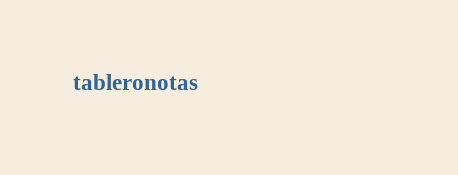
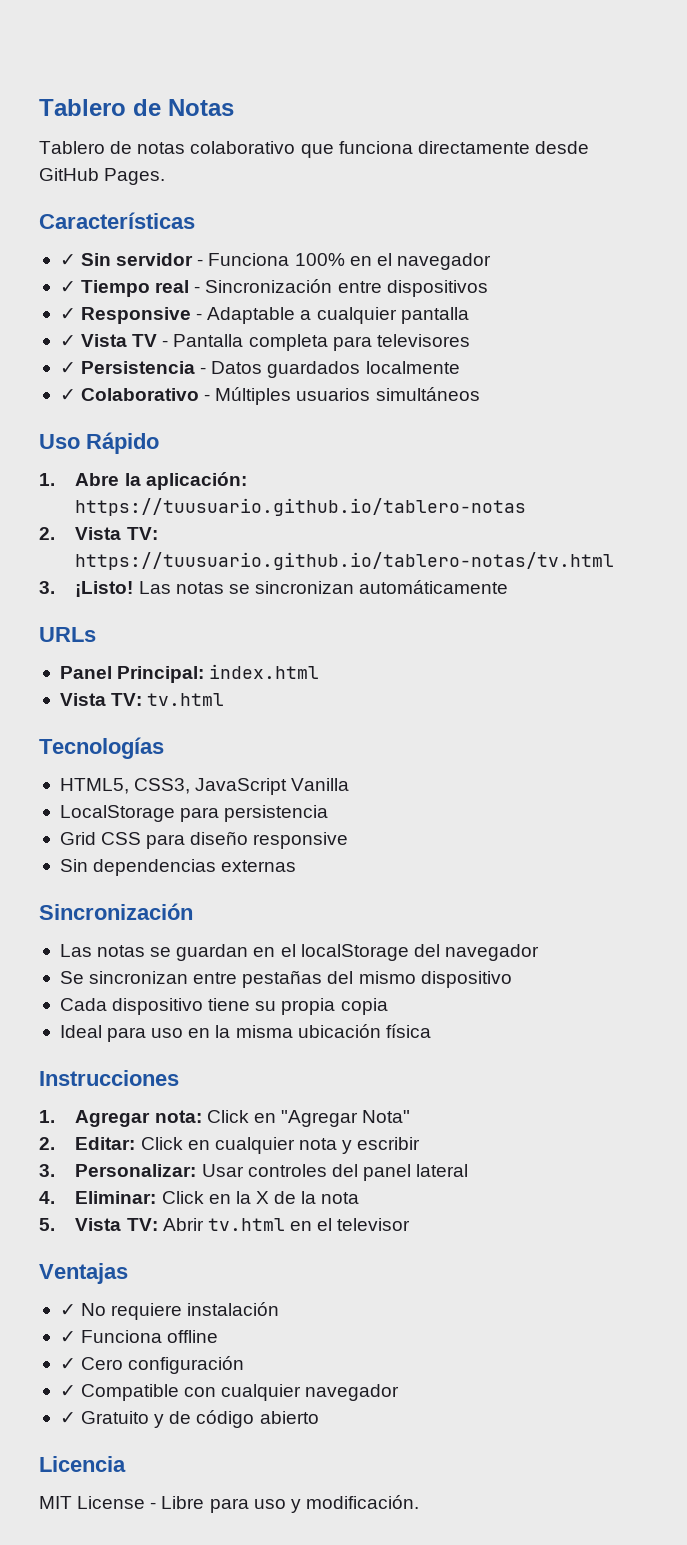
[73,74,198,90] tableronotas -> [39,99,234,116] [39,141,589,158] [39,168,166,185] [39,212,195,229] [59,253,491,270] [59,279,488,297] [59,307,469,324] [59,334,470,351] [59,361,460,378] [59,387,480,405] [39,432,159,454] [39,472,247,490] [75,498,527,516] [39,527,158,540] [75,552,615,570] [39,580,509,597] [39,627,96,642] [59,664,320,683] [59,693,225,706] [39,737,164,759] [59,778,350,795] [59,805,329,822] [59,831,349,849] [59,859,297,876] [39,903,193,920] [59,944,539,961] [59,970,512,988] [59,998,388,1015] [59,1024,431,1042] [39,1070,179,1086] [39,1110,411,1127] [39,1137,421,1154] [39,1164,469,1181] [39,1191,360,1204] [39,1218,411,1231] [39,1263,128,1284] [59,1302,280,1320] [59,1330,219,1343] [59,1356,245,1374] [59,1384,400,1401] [59,1410,319,1428] [39,1456,126,1472] [39,1495,419,1513] Tablero de Notas // Tablero de notas colaborativo que funciona directamente desde GitHub Pages. // Características // ✓ Sin servidor - Funciona 100% en el navegador // ✓ Tiempo real - Sincronización entre dispositivos // ✓ Responsive - Adaptable a cualquier pantalla // ✓ Vista TV - Pantalla completa para televisores // ✓ Persistencia - Datos guardados localmente // ✓ Colaborativo - Múltiples usuarios simultáneos // Uso Rápido // 1. Abre la aplicación: https://tuusuario.github.io/tablero-notas // 2. Vista TV: https://tuusuario.github.io/tablero-notas/tv.html // 3. ¡Listo! Las notas se sincronizan automáticamente // URLs // Panel Principal: index.html // Vista TV: tv.html // Tecnologías // HTML5, CSS3, JavaScript Vanilla // LocalStorage para persistencia // Grid CSS para diseño responsive // Sin dependencias externas // Sincronización // Las notas se guardan en el localStorage del navegador // Se sincronizan entre pestañas del mismo dispositivo // Cada dispositivo tiene su propia copia // Ideal para uso en la misma ubicación física // Instrucciones // 1. Agregar nota: Click en "Agregar Nota" // 2. Editar: Click en cualquier nota y escribir // 3. Personalizar: Usar controles del panel lateral // 4. Eliminar: Click en la X de la nota // 5. Vista TV: Abrir tv.html en el televisor // Ventajas // ✓ No requiere instalación // ✓ Funciona offline // ✓ Cero configuración // ✓ Compatible con cualquier navegador // ✓ Gratuito y de código abierto // Licencia // MIT License - Libre para uso y modificación.

